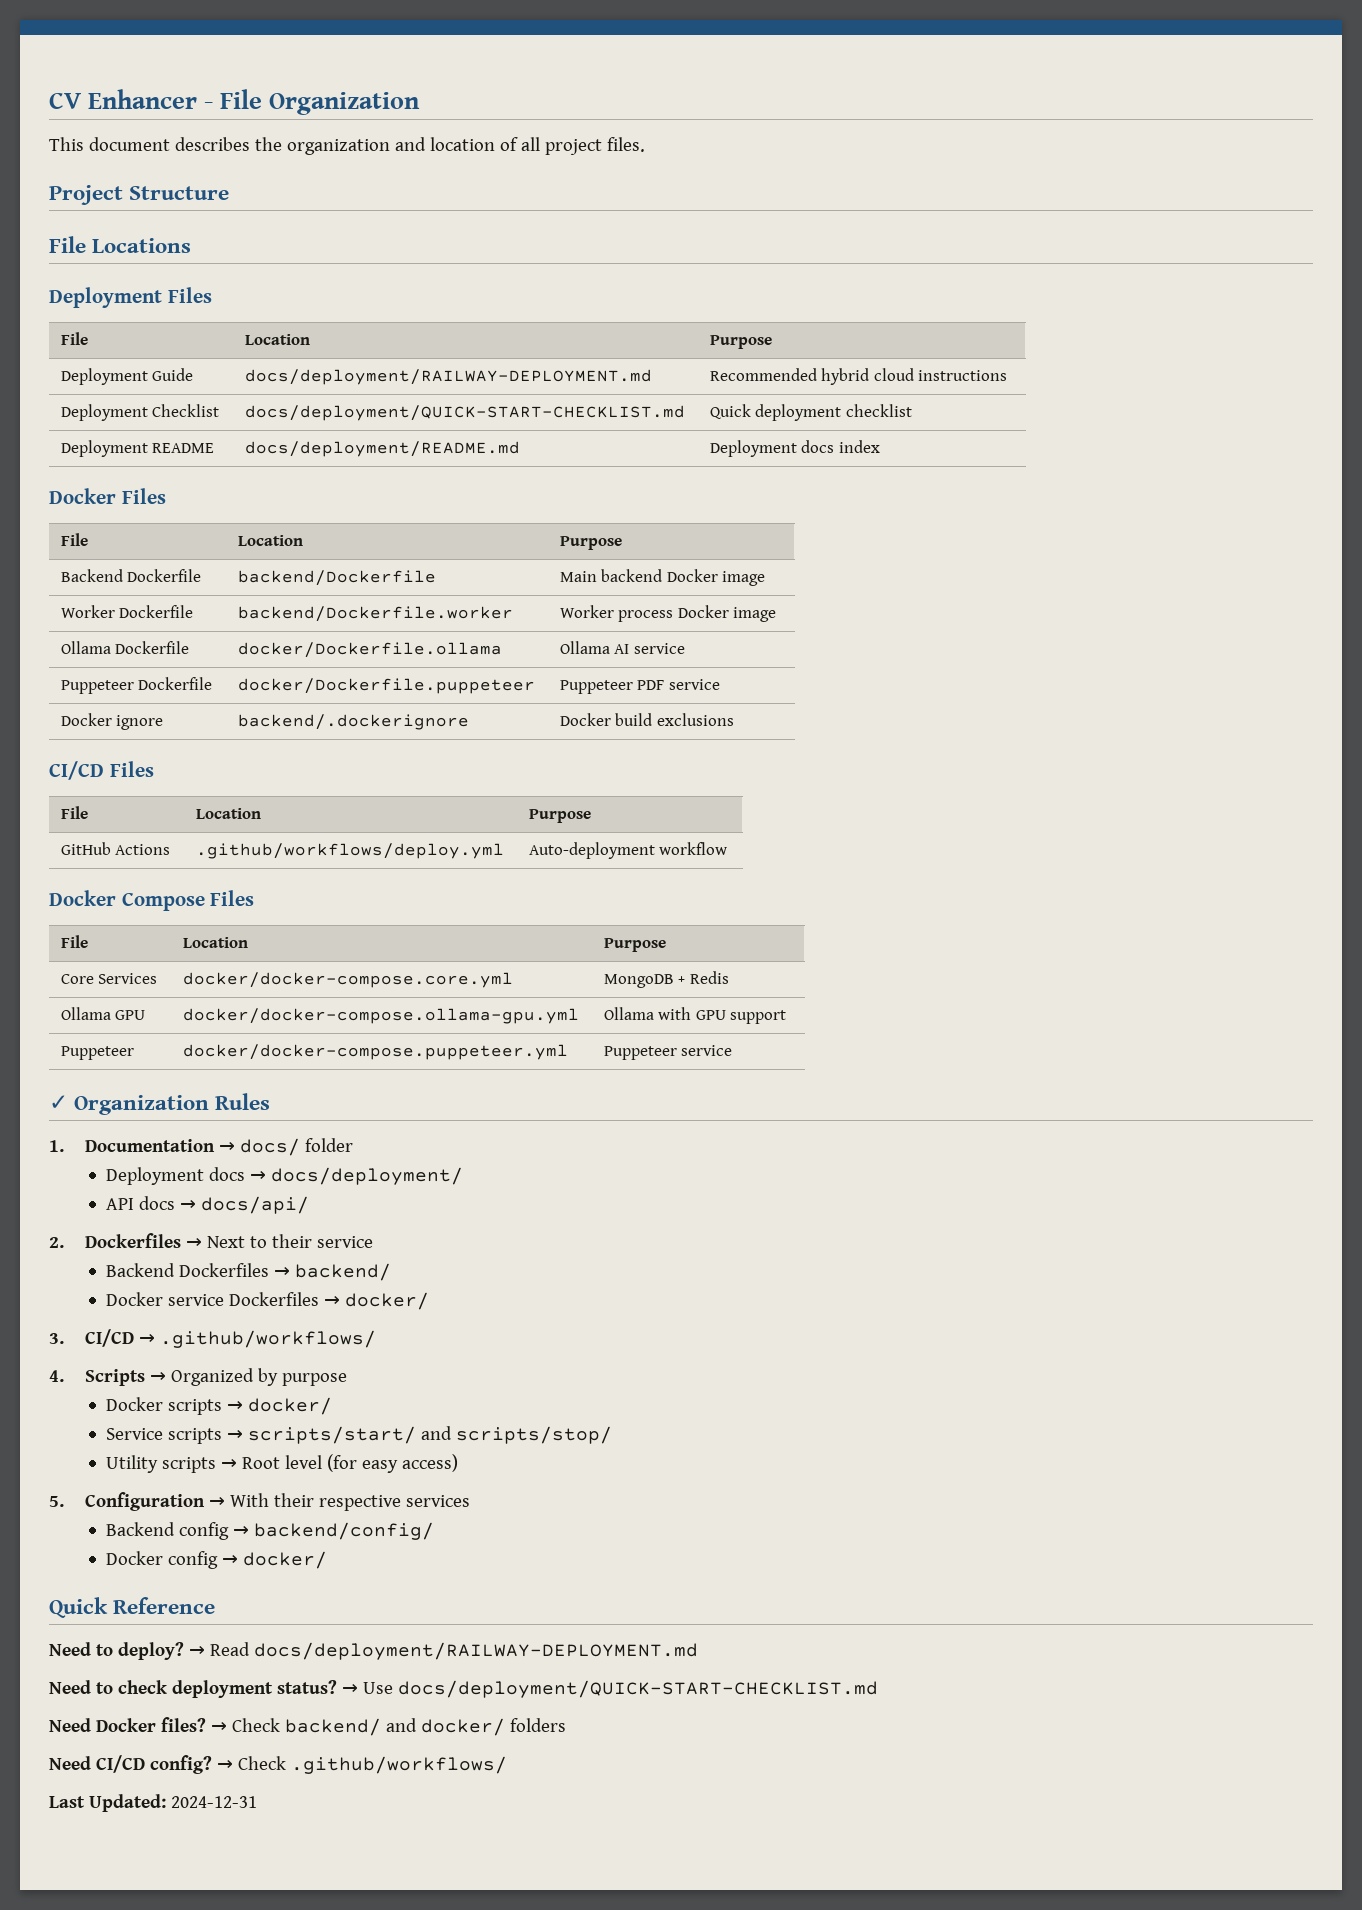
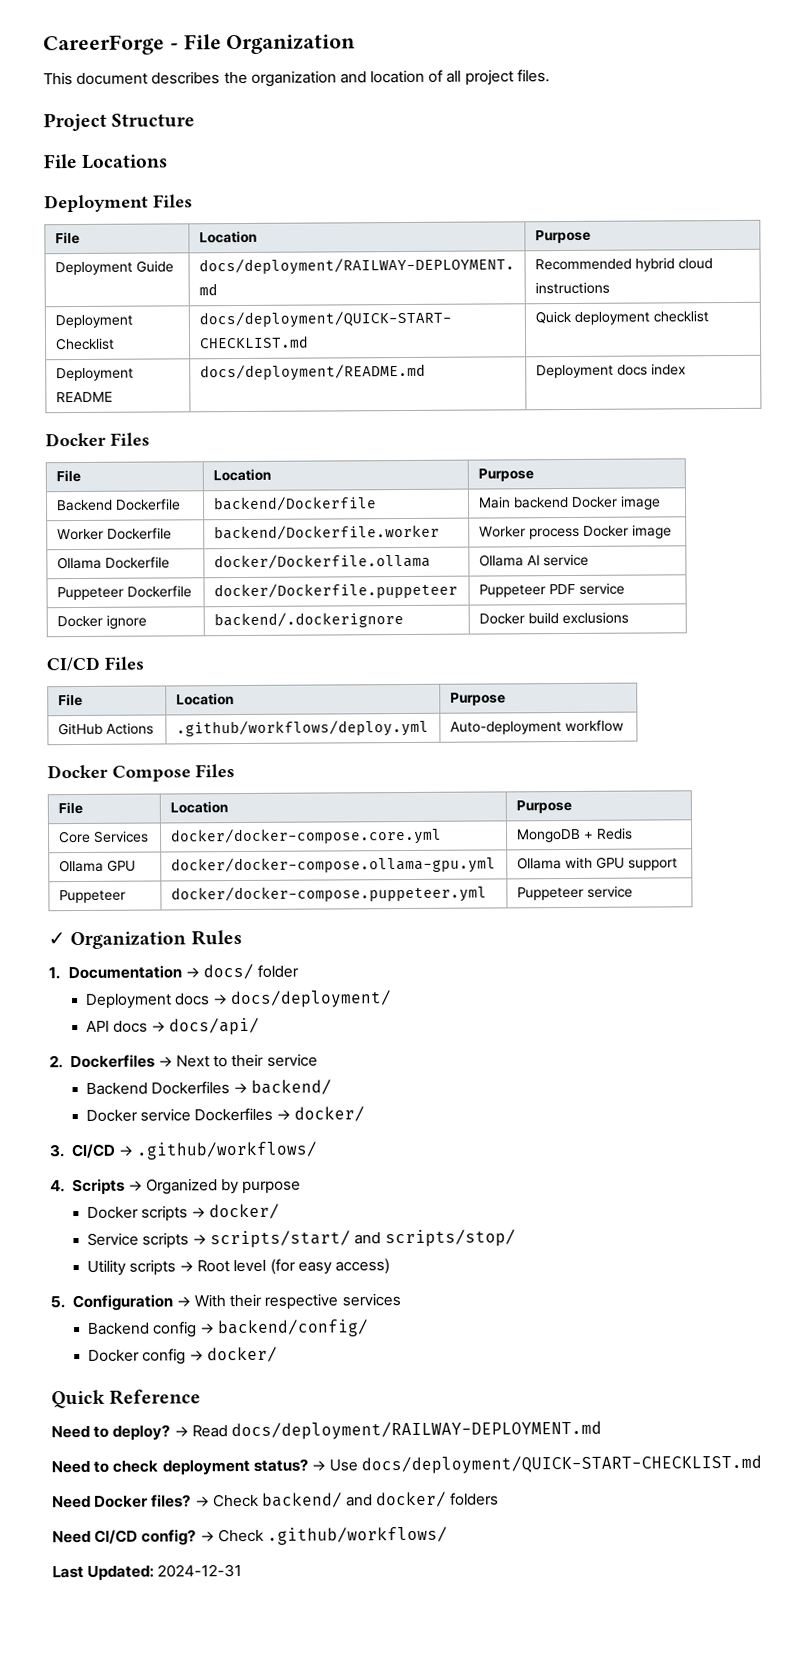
[49,89,198,109] CV Enhancer -> [43,34,165,56] CareerForge

